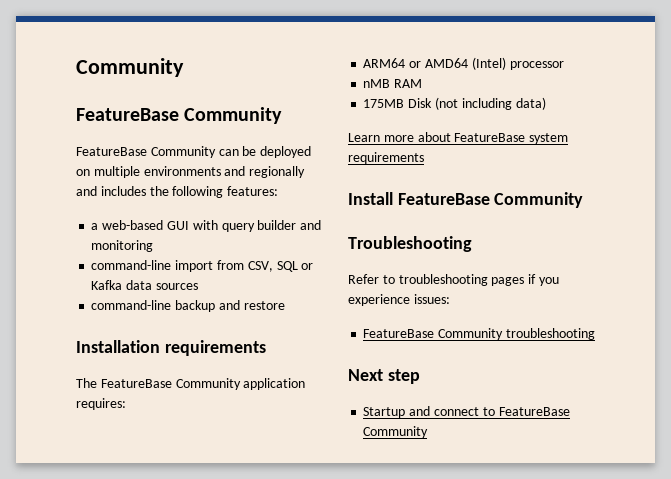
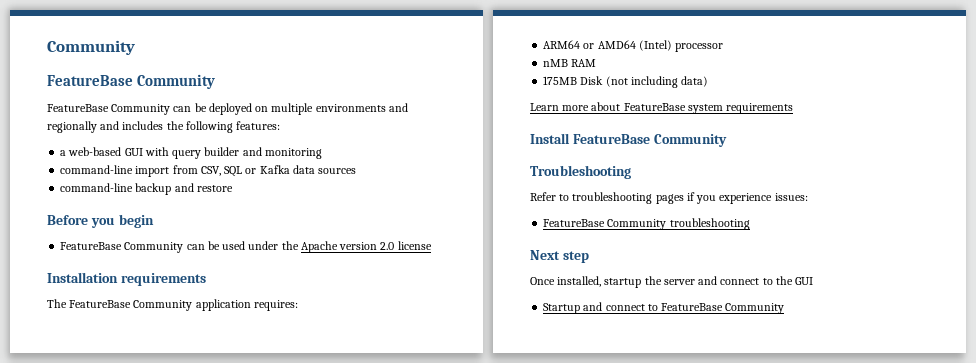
(285, 305) none -> [47,214,154,228] [60,241,432,253] // Before you begin // FeatureBase Community can be used under the Apache version 2.0 license
(420, 376) none -> [530,276,814,288] // Once installed, startup the server and connect to the GUI

